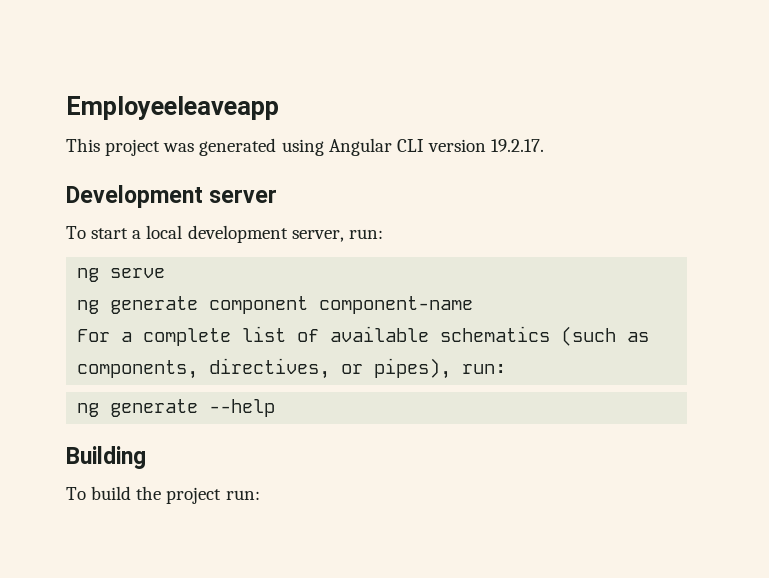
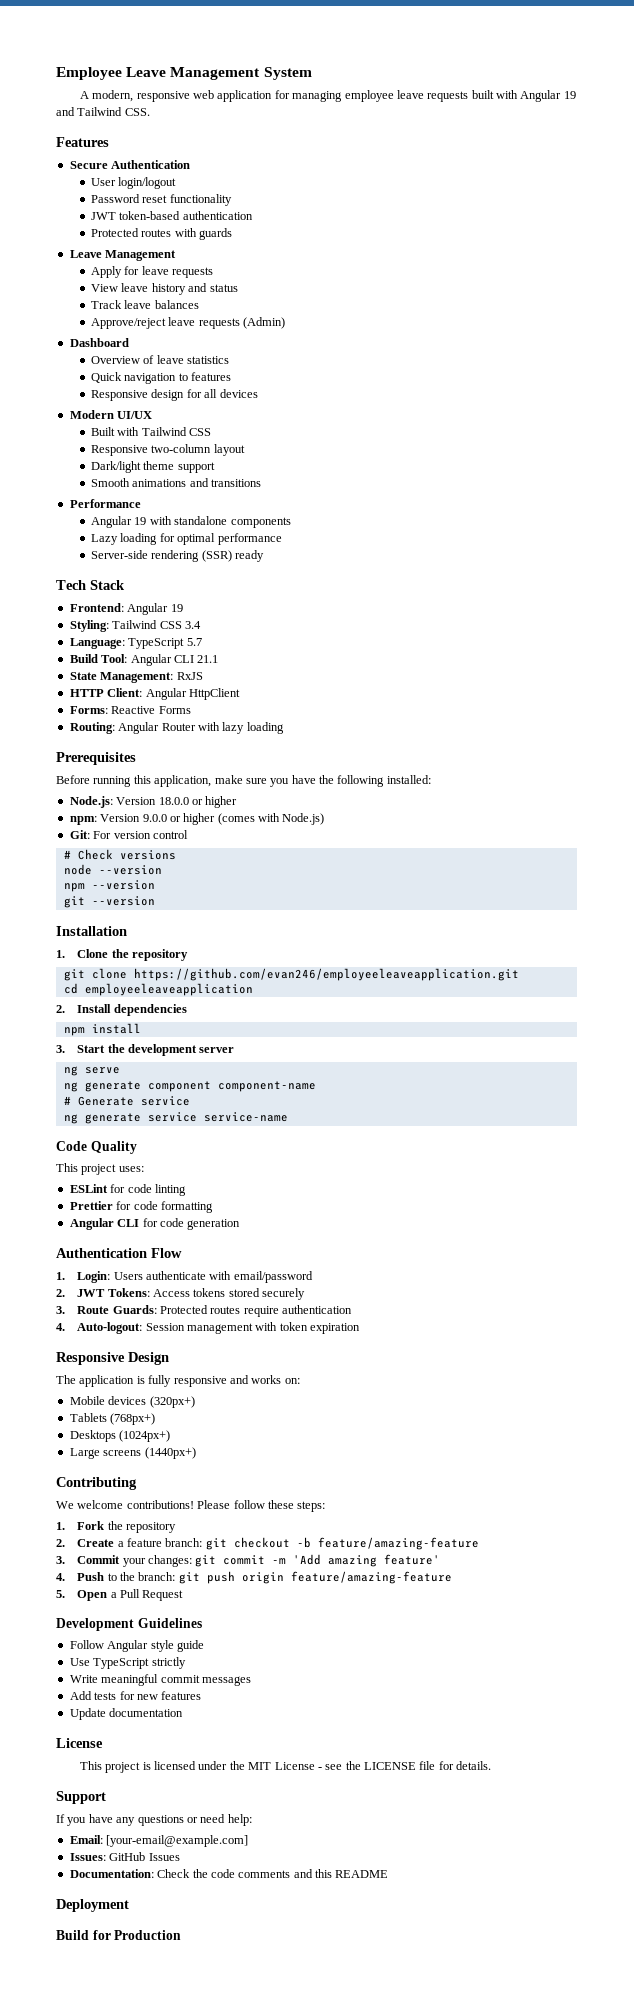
[66,96,279,120] [66,138,545,156] [66,185,278,208] [66,225,383,243] Employeeleaveapp // This project was generated using Angular CLI version 19.2.17. // Development server // To start a local development server, run: -> [56,67,312,80] [79,90,576,102] [56,107,150,116] [56,137,109,147] [69,160,191,169] [91,177,177,189] [91,194,232,206] [91,211,253,220] [91,228,233,240] [69,250,177,261] [91,266,214,278] [91,283,238,295] [91,300,199,309] [91,317,286,329] [69,338,129,347] [91,355,230,364] [91,372,232,384] [91,389,258,401] [69,410,153,419] [91,427,212,436] [91,444,245,456] [91,461,215,473] [91,478,262,487] [69,499,141,508] [91,516,291,528] [91,533,282,545] [91,550,265,562] [56,580,125,590] [69,603,183,615] [69,620,201,632] [69,638,202,649] [69,654,219,666] [69,672,203,683] [69,688,240,700] [69,706,191,714] [69,722,284,734] [56,752,136,765] [56,775,431,787] [69,796,238,808] [69,813,325,825] [69,830,188,839] [63,849,176,860] [63,864,162,875] [63,880,155,892] [63,896,155,908] [56,926,127,936] [56,949,189,961] [63,968,519,981] [63,983,253,996] [56,1004,187,1016] [63,1023,141,1036] [56,1044,235,1056] Employee Leave Management System // A modern, responsive web application for managing employee leave requests built with Angular 19 and Tailwind CSS. // Features // Secure Authentication // User login/logout // Password reset functionality // JWT token-based authentication // Protected routes with guards // Leave Management // Apply for leave requests // View leave history and status // Track leave balances // Approve/reject leave requests (Admin) // Dashboard // Overview of leave statistics // Quick navigation to features // Responsive design for all devices // Modern UI/UX // Built with Tailwind CSS // Responsive two-column layout // Dark/light theme support // Smooth animations and transitions // Performance // Angular 19 with standalone components // Lazy loading for optimal performance // Server-side rendering (SSR) ready // Tech Stack // Frontend: Angular 19 // Styling: Tailwind CSS 3.4 // Language: TypeScript 5.7 // Build Tool: Angular CLI 21.1 // State Management: RxJS // HTTP Client: Angular HttpClient // Forms: Reactive Forms // Routing: Angular Router with lazy loading // Prerequisites // Before running this application, make sure you have the following installed: // Node.js: Version 18.0.0 or higher // npm: Version 9.0.0 or higher (comes with Node.js) // Git: For version control // # Check versions // node --version // npm --version // git --version // Installation // 1. Clone the repository // git clone https://github.com/evan246/employeeleaveapplication.git // cd employeeleaveapplication // 2. Install dependencies // npm install // 3. Start the development server
[77,326,650,346] [77,358,507,379] [77,399,276,417] [66,446,146,469] [66,486,260,504] For a complete list of available schematics (such as components, directives, or pipes), run: // ng generate --help // Building // To build the project run: -> [63,1096,190,1106] [63,1112,288,1124] [56,1141,137,1154] [56,1163,144,1175] [69,1184,186,1196] [69,1201,213,1213] [69,1218,241,1230] [56,1248,182,1258] [56,1271,313,1283] [56,1288,306,1300] [56,1305,353,1317] [56,1322,361,1334] [56,1352,169,1365] [56,1375,300,1387] [69,1396,195,1408] [69,1413,156,1425] [69,1430,171,1442] [69,1447,196,1459] [56,1477,137,1490] [56,1500,326,1512] [56,1521,177,1533] [56,1537,479,1550] [56,1554,441,1567] [56,1571,452,1584] [56,1589,184,1601] [56,1618,202,1631] [69,1640,204,1652] [69,1657,186,1669] [69,1674,251,1686] [69,1691,202,1700] [69,1708,184,1720] [56,1738,103,1748] [79,1761,492,1773] [56,1791,106,1804] [56,1814,252,1826] [69,1835,249,1847] [69,1852,180,1861] [69,1869,389,1878] [56,1899,129,1912] [56,1930,182,1940] # Generate service // ng generate service service-name // Code Quality // This project uses: // ESLint for code linting // Prettier for code formatting // Angular CLI for code generation // Authentication Flow // 1. Login: Users authenticate with email/password // 2. JWT Tokens: Access tokens stored securely // 3. Route Guards: Protected routes require authentication // 4. Auto-logout: Session management with token expiration // Responsive Design // The application is fully responsive and works on: // Mobile devices (320px+) // Tablets (768px+) // Desktops (1024px+) // Large screens (1440px+) // Contributing // We welcome contributions! Please follow these steps: // 1. Fork the repository // 2. Create a feature branch: git checkout -b feature/amazing-feature // 3. Commit your changes: git commit -m 'Add amazing feature' // 4. Push to the branch: git push origin feature/amazing-feature // 5. Open a Pull Request // Development Guidelines // Follow Angular style guide // Use TypeScript strictly // Write meaningful commit messages // Add tests for new features // Update documentation // License // This project is licensed under the MIT License - see the LICENSE file for details. // Support // If you have any questions or need help: // Email: [your-email@example.com] // Issues: GitHub Issues // Documentation: Check the code comments and this README // Deployment // Build for Production

